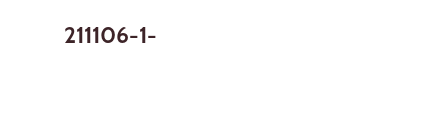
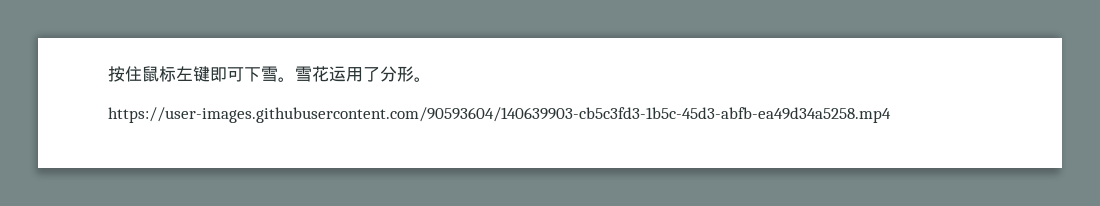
[64,27,157,43] 211106-1- -> [108,66,431,82] [108,107,891,123] 按住鼠标左键即可下雪。雪花运用了分形。 // https://user-images.githubusercontent.com/90593604/140639903-cb5c3fd3-1b5c-45d3-abfb-ea49d34a5258.mp4

